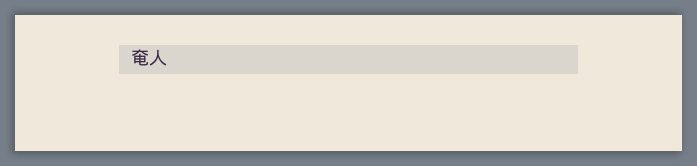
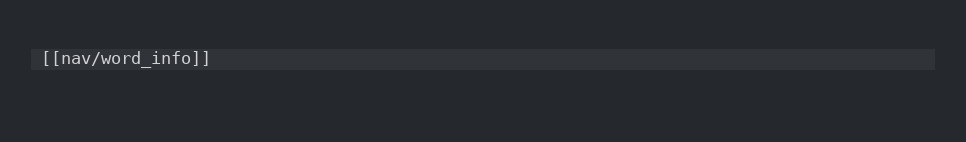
[131,49,167,66] 奄人 -> [40,51,211,68] [[nav/word_info]]

